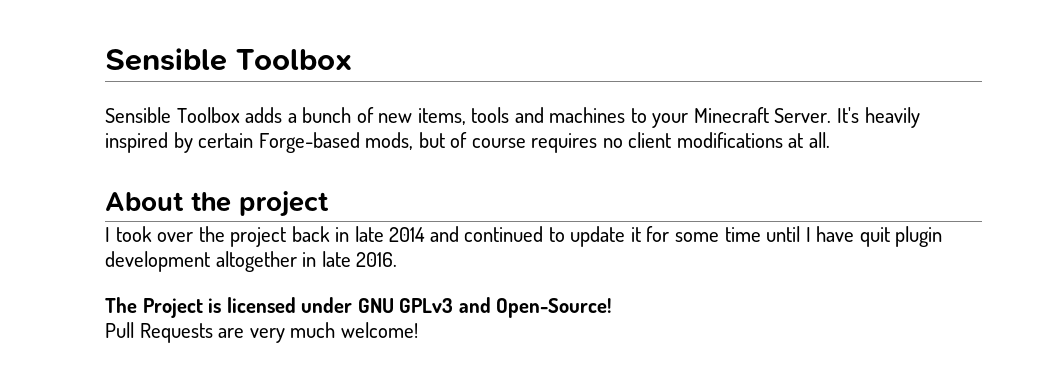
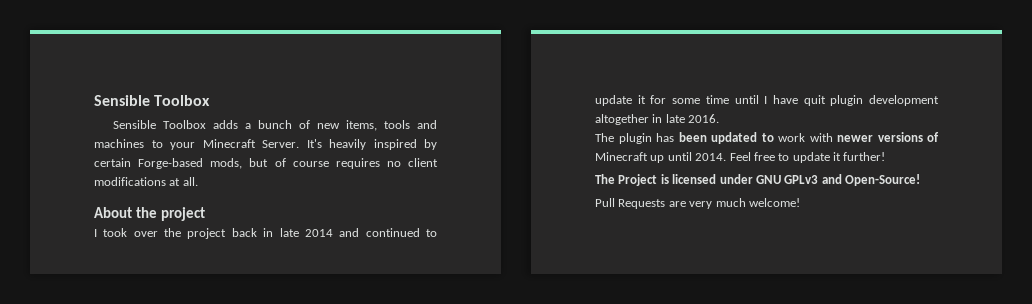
(398, 259) none -> [595,132,939,144] [595,152,886,163] // The plugin has been updated to work with newer versions of Minecraft up until 2014. Feel free to update it further!

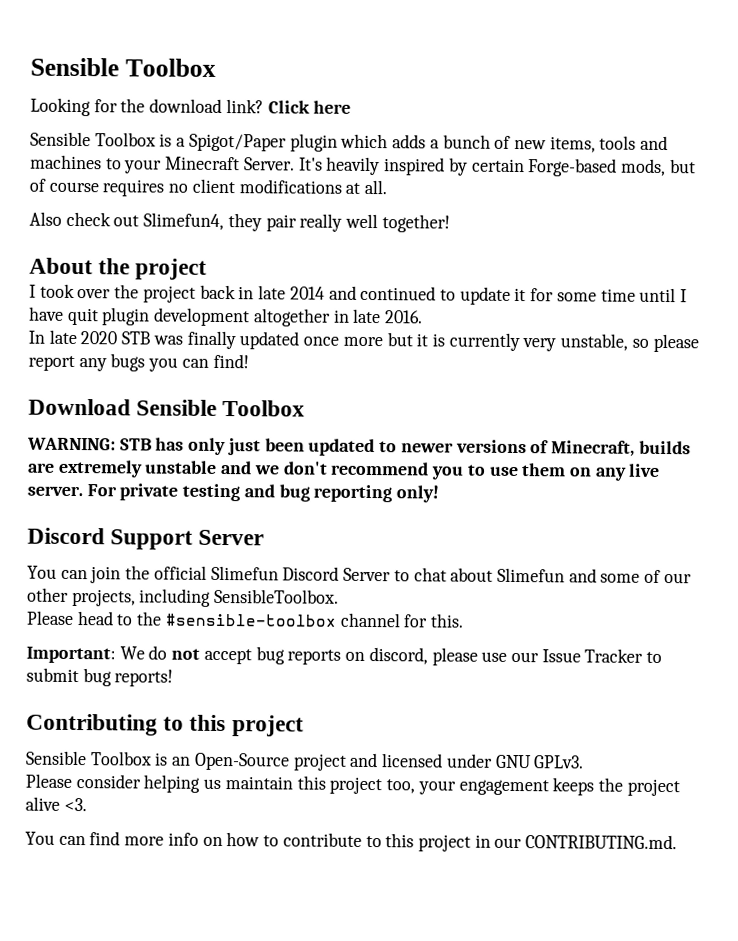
[94,95,211,106] [113,120,207,129] Sensible Toolbox // Sensible Toolbox -> [30,57,216,77] [30,97,352,117] [30,131,389,152] Sensible Toolbox // Looking for the download link? Click here // Sensible Toolbox is a Spigot/Paper plugin which
(198, 181) none -> [29,211,450,233] // Also check out Slimefun4, they pair really well together!
[595,133,674,144] The plugin has -> [28,329,699,353] [28,353,249,372] [28,398,306,417] [27,437,261,456] In late 2020 STB was finally updated once more but it is currently very unstable, so please report any bugs you can find! // Download Sensible Toolbox // WARNING: STB has only just
[778,133,833,142] work with -> (398, 447) none
[595,152,886,163] [595,174,920,186] [595,198,800,209] Minecraft up until 2014. Feel free to update it further! // The Project is licensed under GNU GPLv3 and Open-Source! // Pull Requests are very much welcome! -> [550,440,691,457] [27,459,661,481] [27,483,440,503] [27,527,265,550] [27,565,692,584] [27,587,340,607] [26,610,465,628] [26,645,663,666] [26,667,174,687] [26,713,304,737] [25,750,585,771] [25,773,680,797] [25,796,87,812] [25,831,678,852] Minecraft, builds are extremely unstable and we don't recommend you to use them on any live server. For private testing and bug reporting only! // Discord Support Server // You can join the official Slimefun Discord Server to chat about Slimefun and some of our other projects, including SensibleToolbox. // Please head to the #sensible-toolbox channel for this. // Important: We do not accept bug reports on discord, please use our Issue Tracker to submit bug reports! // Contributing to this project // Sensible Toolbox is an Open-Source project and licensed under GNU GPLv3. // Please consider helping us maintain this project too, your engagement keeps the project alive <3. // You can find more info on how to contribute to this project in our CONTRIBUTING.md.

